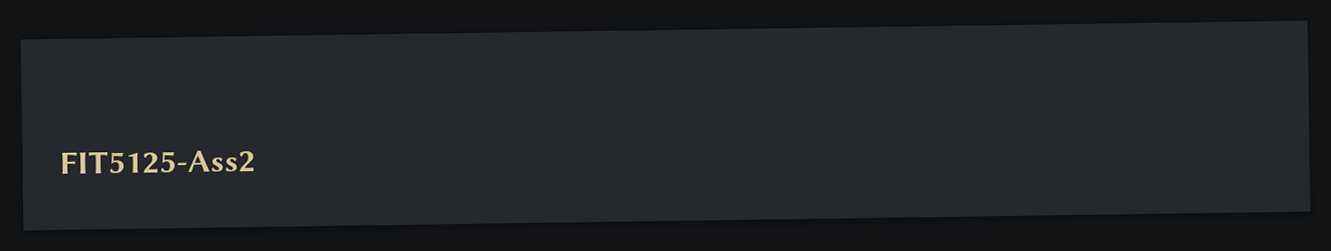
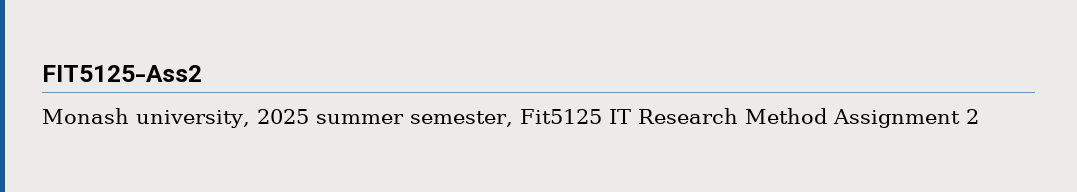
(256, 162) none -> [42,108,979,128] // Monash university, 2025 summer semester, Fit5125 IT Research Method Assignment 2

